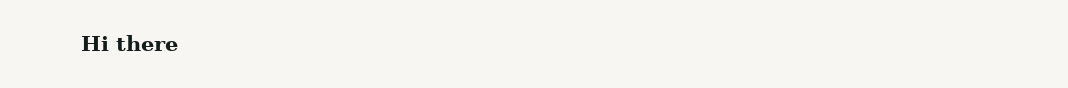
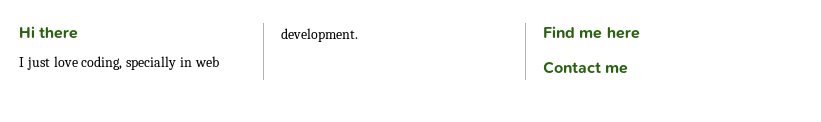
(178, 43) none -> [19,56,219,70] [281,28,358,42] [543,26,640,39] [543,61,629,74] // I just love coding, specially in web development. // Find me here // Contact me

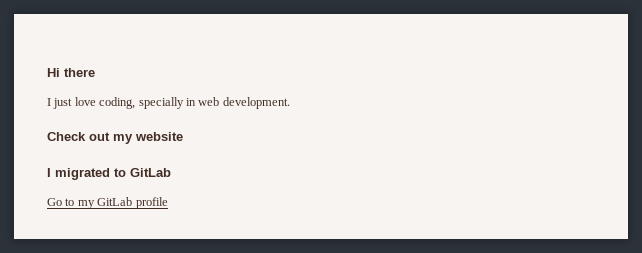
[543,26,640,39] [543,61,629,74] Find me here // Contact me -> [47,132,183,144] [47,168,171,180] [47,197,168,209] Check out my website // I migrated to GitLab // Go to my GitLab profile

